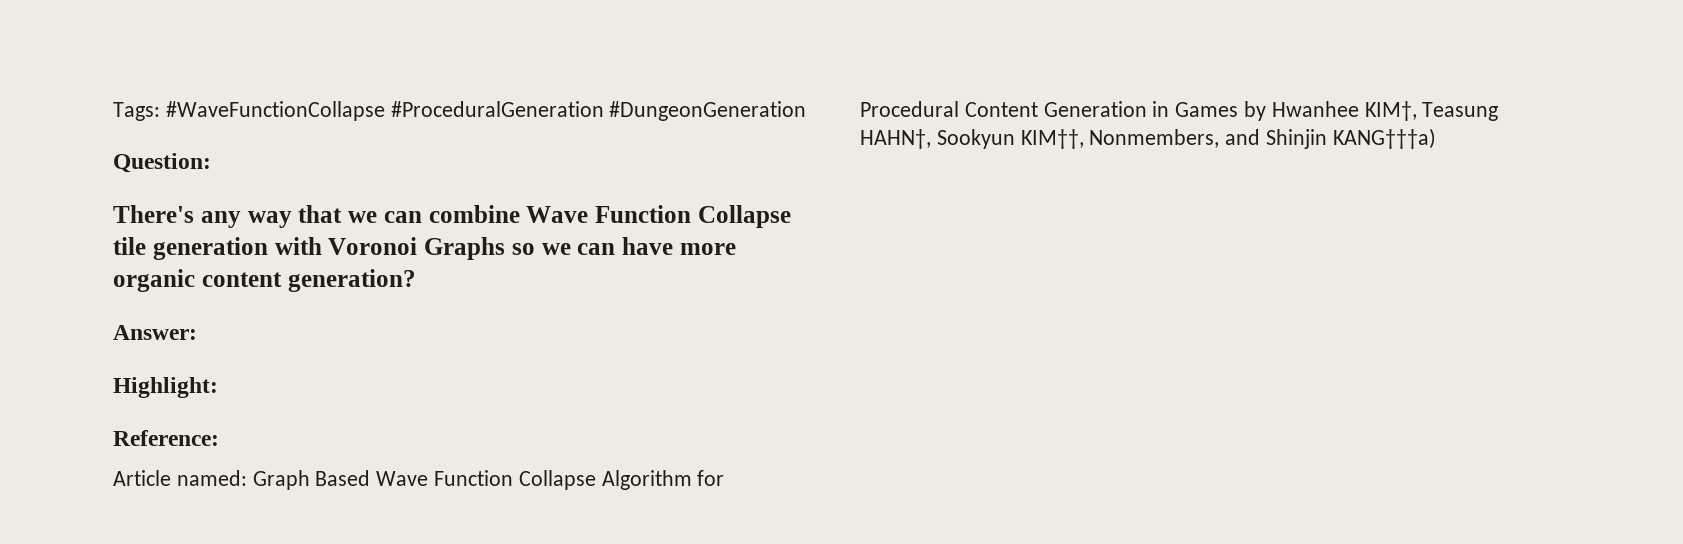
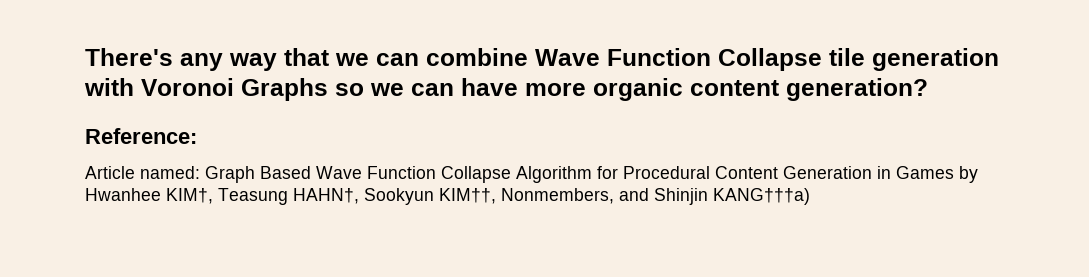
[113,101,807,121] [113,153,211,173] Tags: #WaveFunctionCollapse #ProceduralGeneration #DungeonGeneration // Question: // -> (85, 57) none
[113,325,197,340] [113,377,218,398] // Answer: // Highlight: -> (928, 89) none

